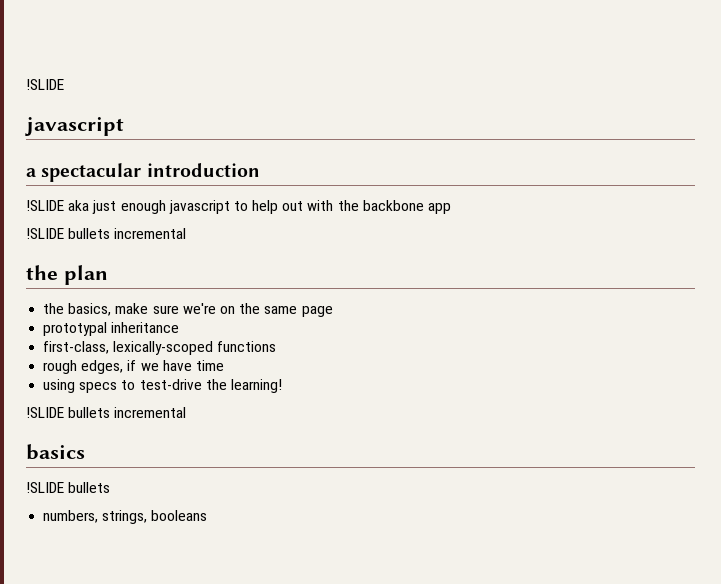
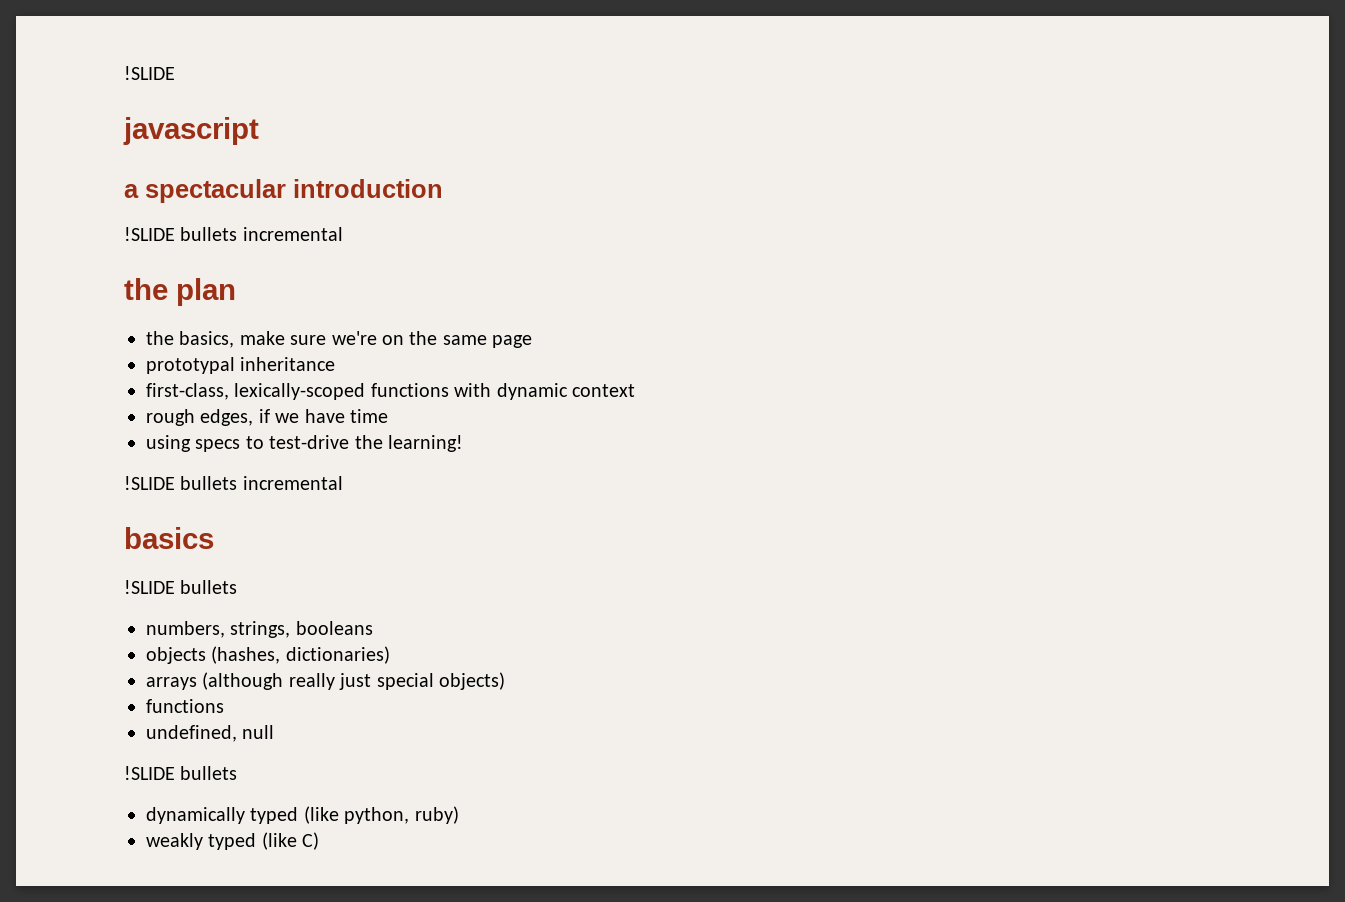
[26,200,452,214] // !SLIDE aka just enough javascript to help out with the backbone app -> (443, 188) none
(277, 346) none -> [454,383,635,400] with dynamic context
(208, 515) none -> [146,646,390,664] [146,672,505,690] [146,699,224,713] [146,725,275,742] [124,766,238,780] [146,806,459,824] [146,832,320,850] // objects (hashes, dictionaries) // arrays (although really just special objects) // functions // undefined, null // !SLIDE bullets // dynamically typed (like python, ruby) // weakly typed (like C)

